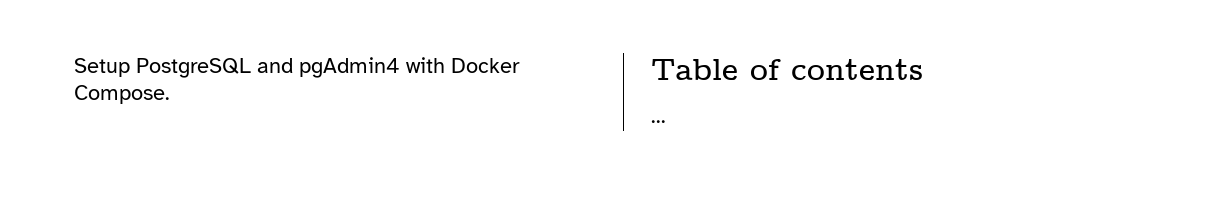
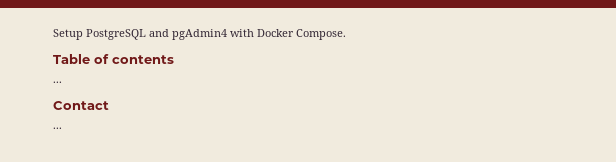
(666, 121) none -> [53,101,109,110] [53,127,62,129] // Contact // ...

